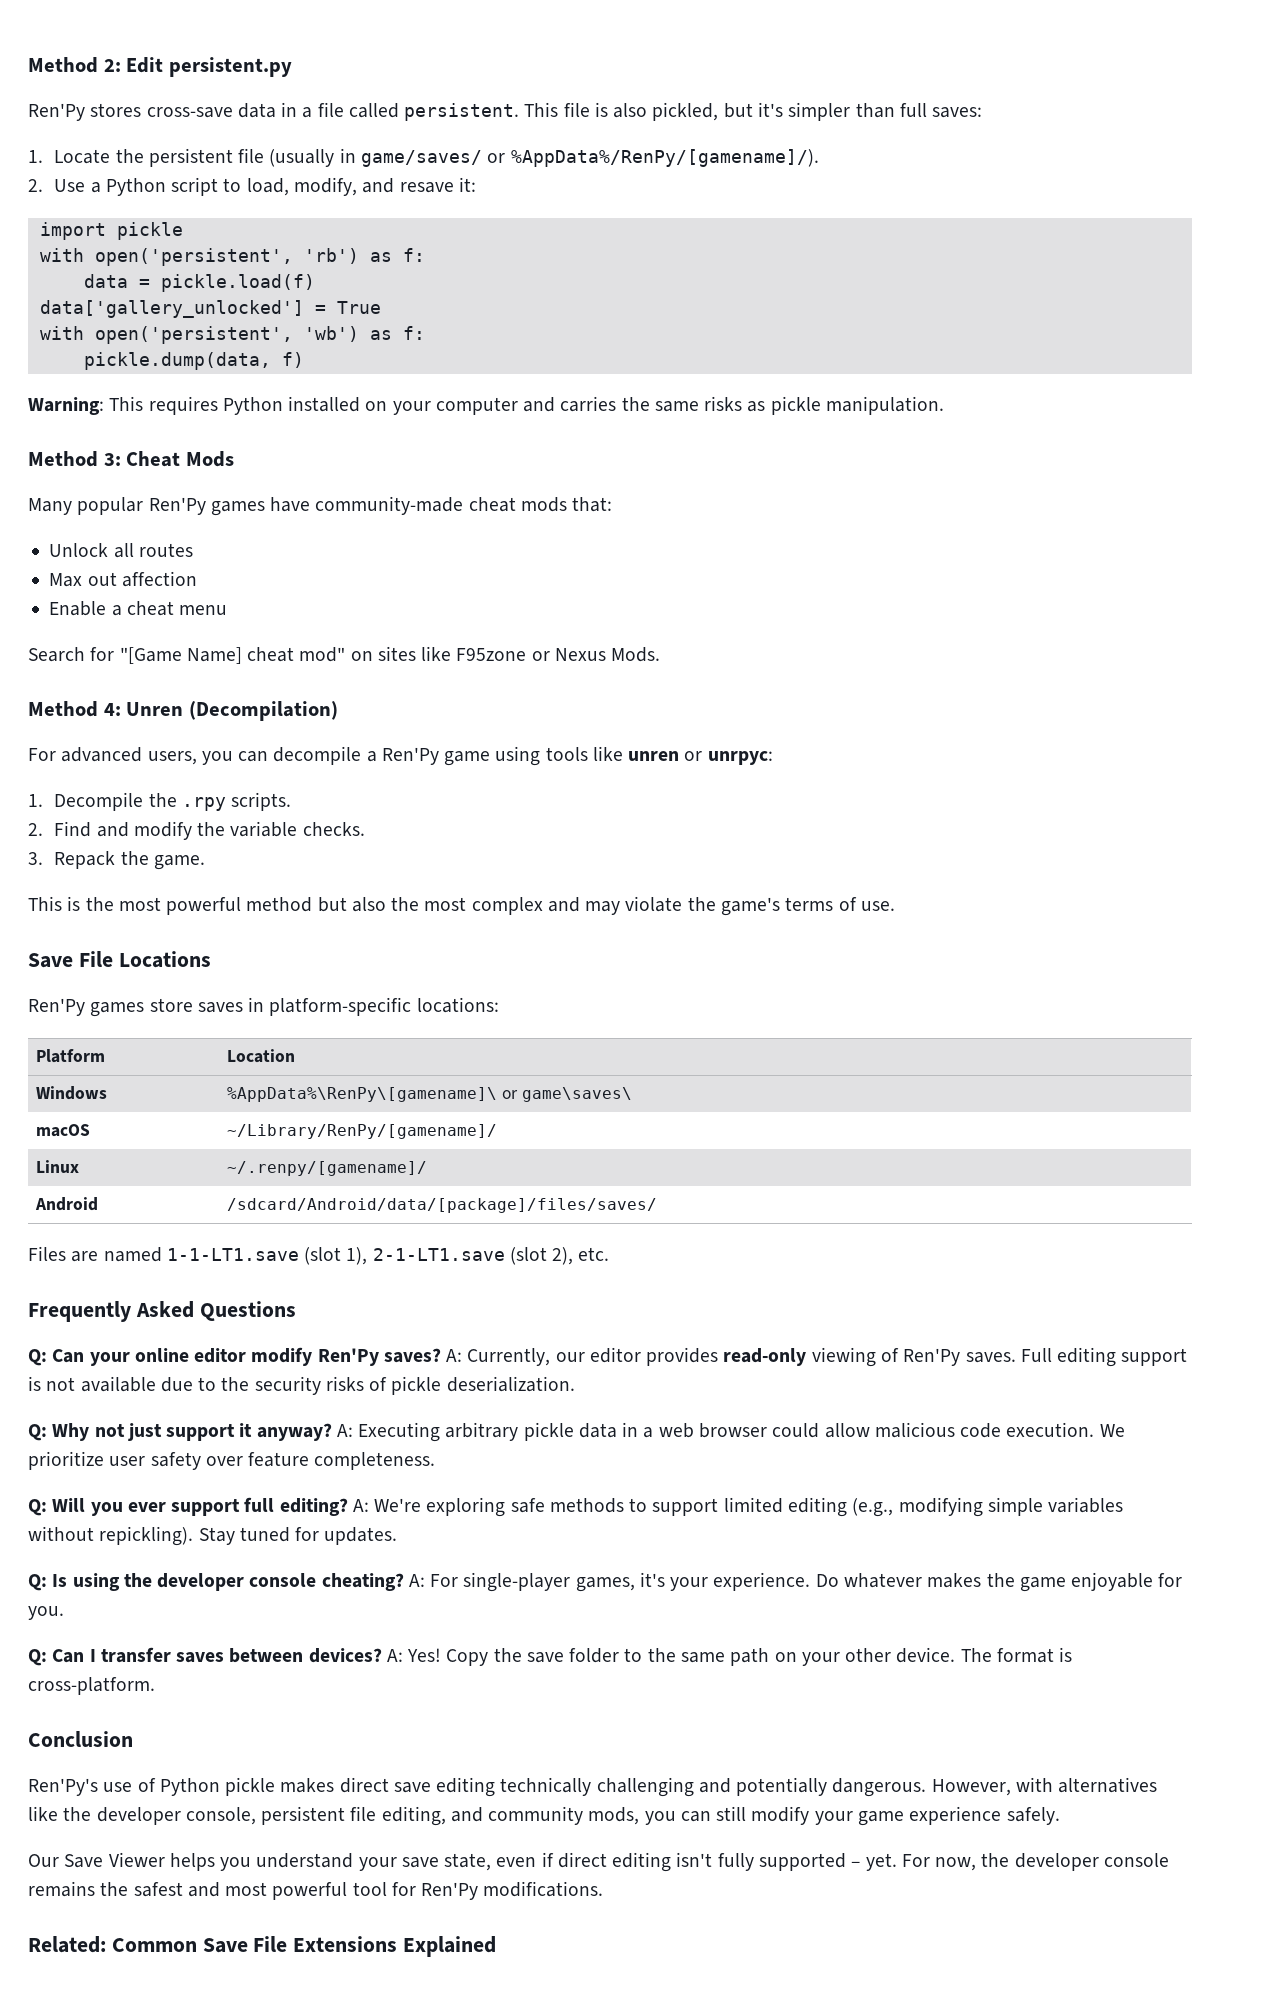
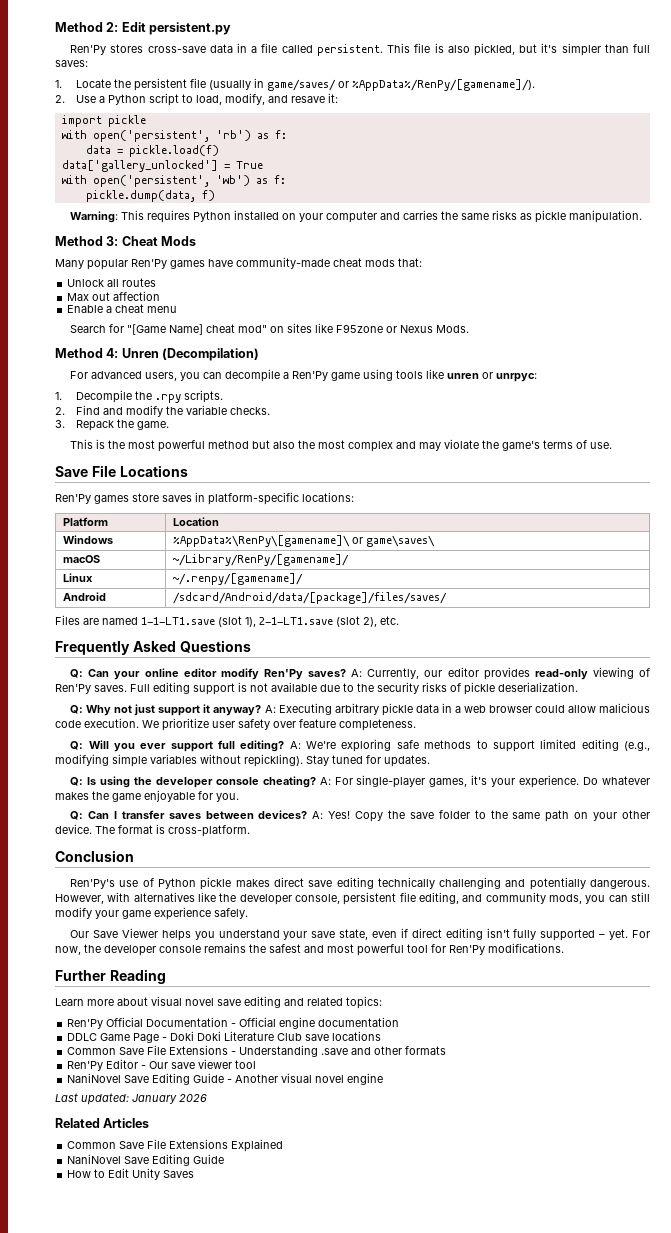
[28,1936,106,1953] Related: -> [55,969,166,984] [55,996,382,1009] [67,1017,400,1029] [67,1031,382,1043] [67,1045,447,1057] [67,1059,257,1071] [67,1073,384,1085] [55,1093,207,1105] [55,1118,150,1128] Further Reading // Learn more about visual novel save editing and related topics: // Ren'Py Official Documentation - Official engine documentation // DDLC Game Page - Doki Doki Literature Club save locations // Common Save File Extensions - Understanding .save and other formats // Ren'Py Editor - Our save viewer tool // NaniNovel Save Editing Guide - Another visual novel engine // Last updated: January 2026 // Related Articles //
(497, 1946) none -> [67,1154,225,1166] [67,1168,195,1180] // NaniNovel Save Editing Guide // How to Edit Unity Saves

